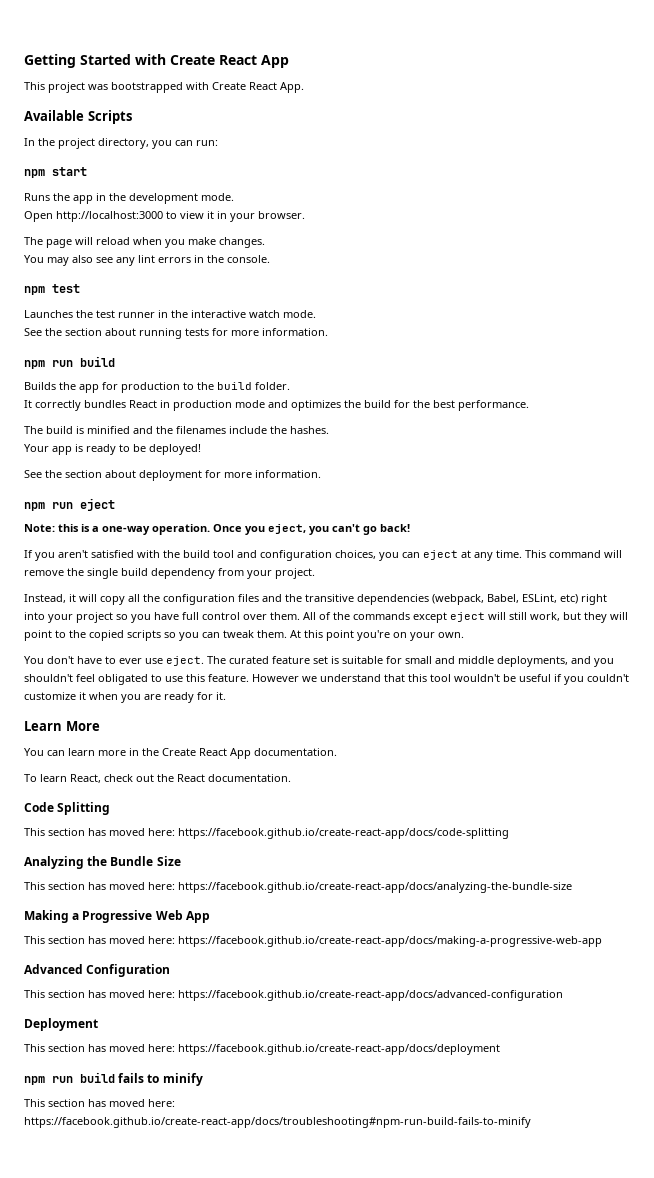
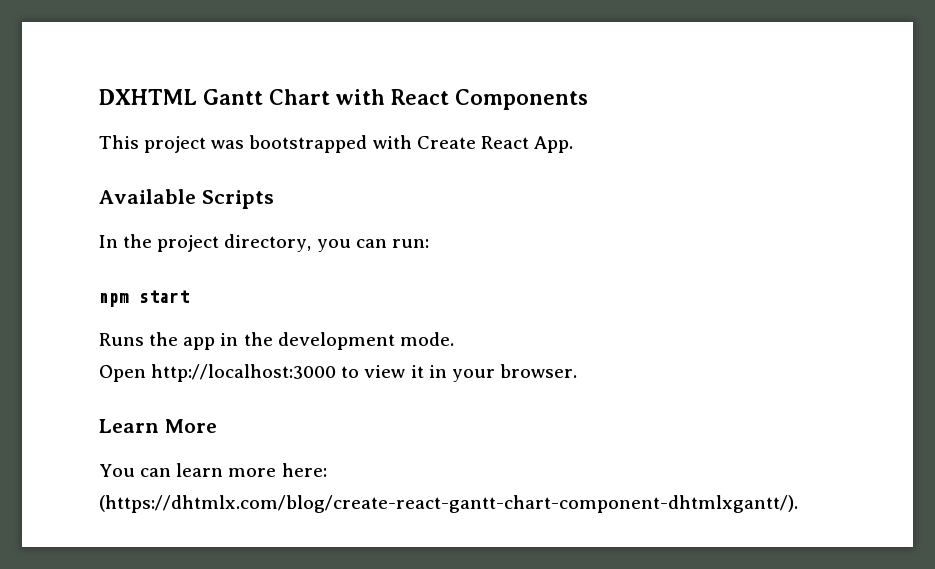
[24,54,289,68] Getting Started with Create React App -> [99,89,588,110] DXHTML Gantt Chart with React Components
[24,237,265,248] [24,255,270,266] [24,284,80,295] [24,310,316,318] [24,328,328,339] [24,356,115,369] [24,382,290,393] [24,400,529,411] [24,426,329,434] [24,444,201,455] [24,470,321,481] [24,498,115,511] [24,524,410,535] [24,550,622,561] [24,568,315,579] [24,594,607,605] [24,612,628,623] [24,630,464,641] [24,656,614,667] [24,674,629,685] [24,692,226,703] // The page will reload when you make changes. // You may also see any lint errors in the console. // npm test // Launches the test runner in the interactive watch mode. // See the section about running tests for more information. // npm run build // Builds the app for production to the build folder. // It correctly bundles React in production mode and optimizes the build for the best performance. // The build is minified and the filenames include the hashes. // Your app is ready to be deployed! // See the section about deployment for more information. // npm run eject // Note: this is a one-way operation. Once you eject, you can't go back! // If you aren't satisfied with the build tool and configuration choices, you can eject at any time. This command will remove the single build dependency from your project. // Instead, it will copy all the configuration files and the transitive dependencies (webpack, Babel, ESLint, etc) right into your project so you have full control over them. All of the commands except eject will still work, but they will point to the copied scripts so you can tweak them. At this point you're on your own. // You don't have to ever use eject. The curated feature set is suitable for small and middle deployments, and you shouldn't feel obligated to use this feature. However we understand that this tool wouldn't be useful if you couldn't customize it when you are ready for it. -> (577, 371) none
[129,748,337,759] [24,774,291,783] [24,802,111,815] [24,828,509,839] [24,856,181,869] [24,882,572,893] [24,910,210,923] [24,936,602,947] [24,964,171,977] [24,990,563,1001] [24,1018,98,1031] [24,1044,500,1055] [24,1072,203,1086] [24,1099,175,1107] [24,1117,531,1128] in the Create React App documentation. // To learn React, check out the React documentation. // Code Splitting // This section has moved here: https://facebook.github.io/create-react-app/docs/code-splitting // Analyzing the Bundle Size // This section has moved here: https://facebook.github.io/create-react-app/docs/analyzing-the-bundle-size // Making a Progressive Web App // This section has moved here: https://facebook.github.io/create-react-app/docs/making-a-progressive-web-app // Advanced Configuration // This section has moved here: https://facebook.github.io/create-react-app/docs/advanced-configuration // Deployment // This section has moved here: https://facebook.github.io/create-react-app/docs/deployment // npm run build fails to minify // This section has moved here: https://facebook.github.io/create-react-app/docs/troubleshooting#npm-run-build-fails-to-minify -> [281,463,327,477] [99,495,798,513] here: (https://dhtmlx.com/blog/create-react-gantt-chart-component-dhtmlxgantt/).

